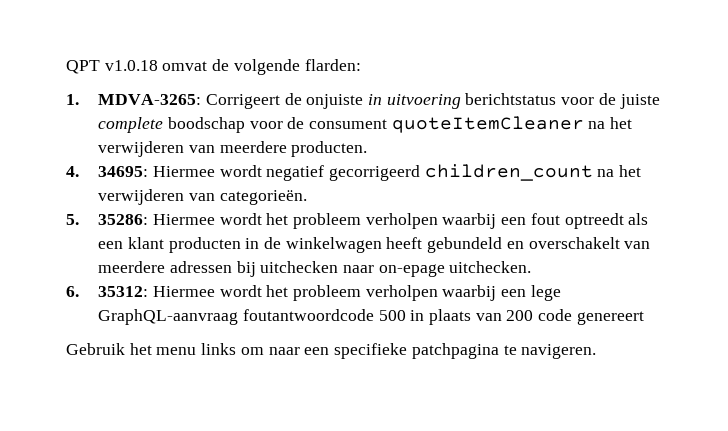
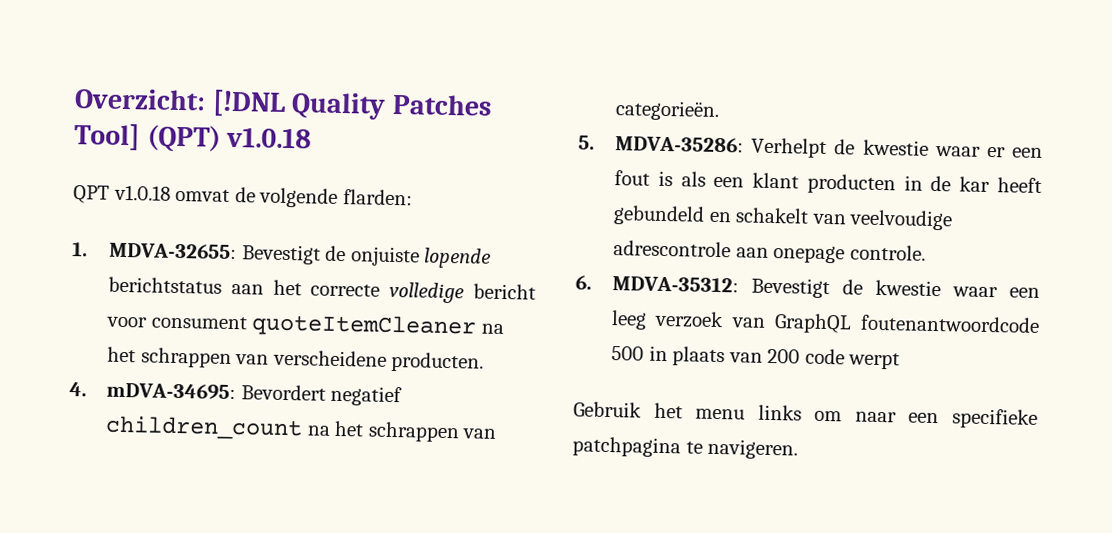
(66, 67) none -> [74,88,492,120] [74,123,313,153] Overzicht: [!DNL Quality Patches Tool] (QPT) v1.0.18 //
[98,93,660,109] [98,117,305,133] MDVA-3265: Corrigeert de onjuiste in uitvoering berichtstatus voor de juiste complete boodschap voor de -> [109,242,492,269] [108,276,536,304] [106,316,148,328] MDVA-32655: Bevestigt de onjuiste lopende berichtstatus aan het correcte volledige bericht voor
[98,141,287,157] verwijderen van meerdere -> [140,347,387,369] schrappen van verscheidene
[98,165,420,181] 34695: Hiermee wordt negatief gecorrigeerd -> [106,382,403,407] mDVA-34695: Bevordert negatief
[98,189,185,205] verwijderen -> [367,421,460,443] schrappen
[98,213,497,229] 35286: Hiermee wordt het probleem verholpen waarbij -> [615,136,1006,158] MDVA-35286: Verhelpt de kwestie waar er
[564,213,624,229] optreedt -> [657,170,673,187] is
[285,237,382,253] winkelwagen -> [959,176,991,193] kar
[528,237,651,249] [98,261,532,277] [66,285,561,301] [98,309,374,325] overschakelt van meerdere adressen bij uitchecken naar on-epage uitchecken. // 6. 35312: Hiermee wordt het probleem verholpen waarbij een lege GraphQL-aanvraag foutantwoordcode -> [735,207,954,231] [613,240,926,264] [575,275,1040,299] [611,310,1040,334] schakelt van veelvoudige adrescontrole aan onepage controle. // 6. MDVA-35312: Bevestigt de kwestie waar een leeg verzoek van GraphQL foutenantwoordcode
[576,311,644,325] genereert -> [848,352,901,370] werpt

